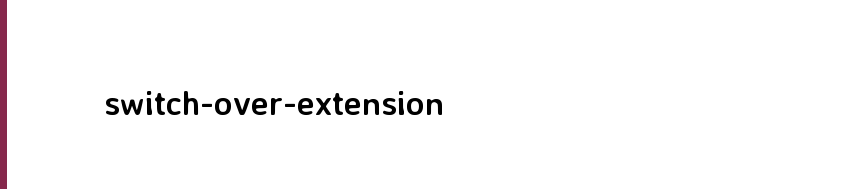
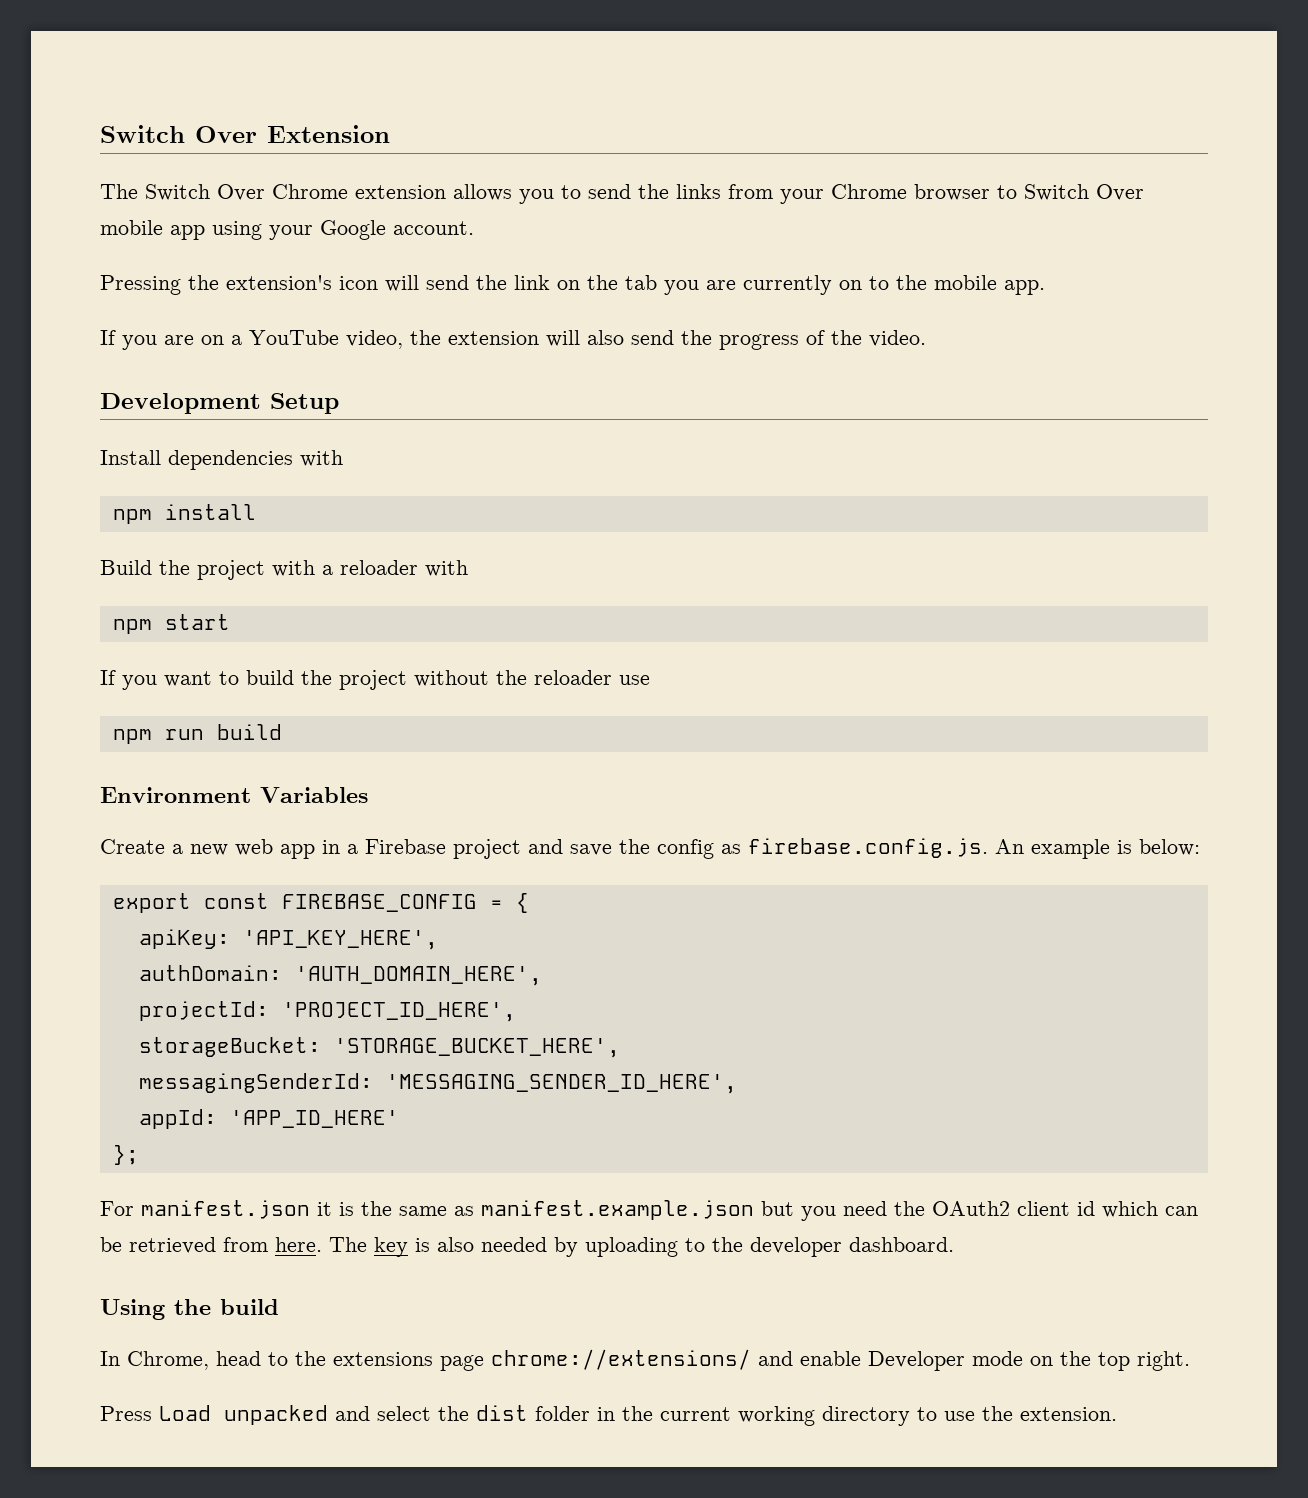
[104,91,444,115] switch-over-extension -> [100,125,390,143] [100,184,1144,204] [100,220,474,240] [100,275,1045,295] [100,330,926,350] [100,393,339,414] [100,450,343,470] [112,504,256,524] [100,560,468,580] [112,614,230,634] [100,670,650,690] [112,724,282,744] [100,787,368,803] [100,838,1200,859] [112,893,529,913] [138,929,438,950] [138,965,542,986] [138,1001,516,1022] [138,1037,620,1058] [138,1073,737,1094] [138,1109,399,1129] [112,1145,139,1165] [100,1200,1198,1221] [100,1237,954,1257] [100,1299,279,1320] [100,1349,1190,1371] [100,1405,1117,1426] Switch Over Extension // The Switch Over Chrome extension allows you to send the links from your Chrome browser to Switch Over mobile app using your Google account. // Pressing the extension's icon will send the link on the tab you are currently on to the mobile app. // If you are on a YouTube video, the extension will also send the progress of the video. // Development Setup // Install dependencies with // npm install // Build the project with a reloader with // npm start // If you want to build the project without the reloader use // npm run build // Environment Variables // Create a new web app in a Firebase project and save the config as firebase.config.js. An example is below: // export const FIREBASE_CONFIG = { // apiKey: 'API_KEY_HERE', // authDomain: 'AUTH_DOMAIN_HERE', // projectId: 'PROJECT_ID_HERE', // storageBucket: 'STORAGE_BUCKET_HERE', // messagingSenderId: 'MESSAGING_SENDER_ID_HERE', // appId: 'APP_ID_HERE' // }; // For manifest.json it is the same as manifest.example.json but you need the OAuth2 client id which can be retrieved from here. The key is also needed by uploading to the developer dashboard. // Using the build // In Chrome, head to the extensions page chrome://extensions/ and enable Developer mode on the top right. // Press Load unpacked and select the dist folder in the current working directory to use the extension.

